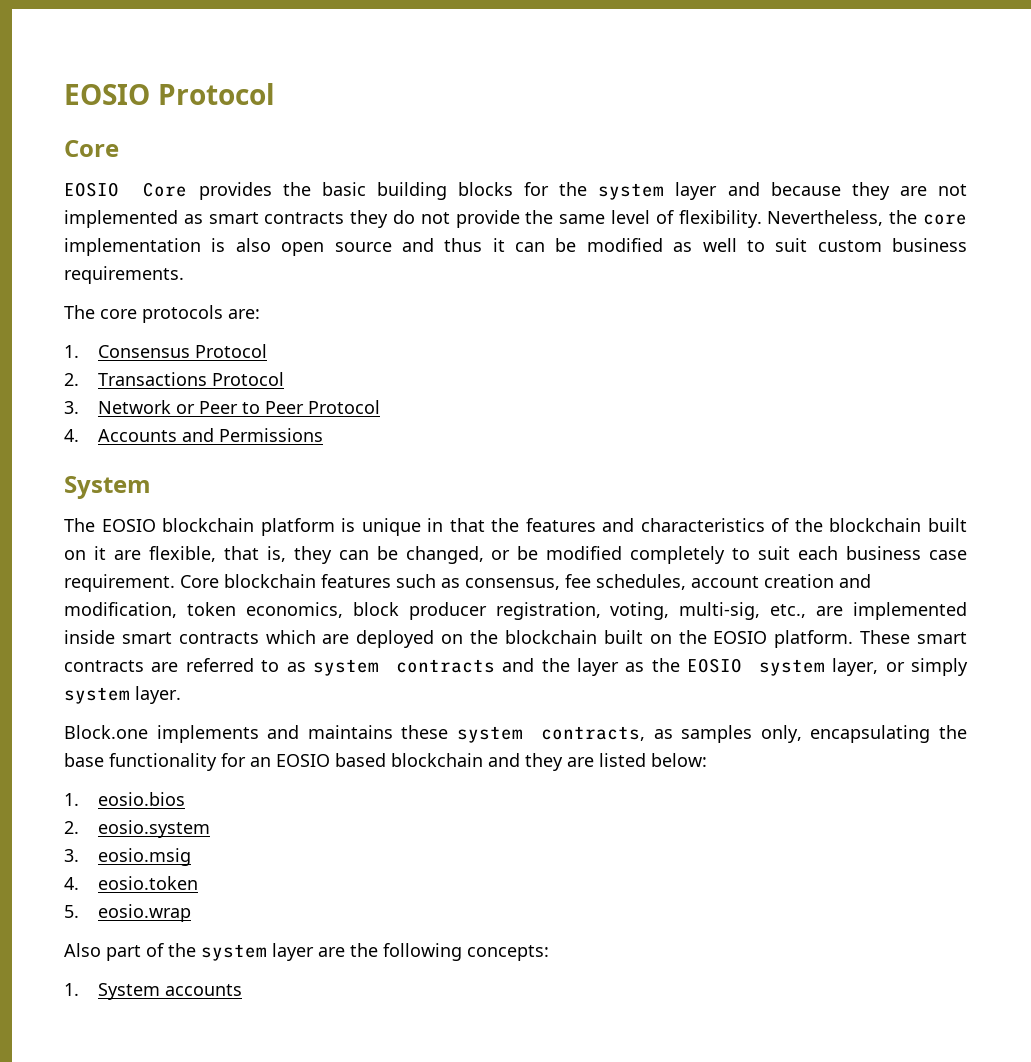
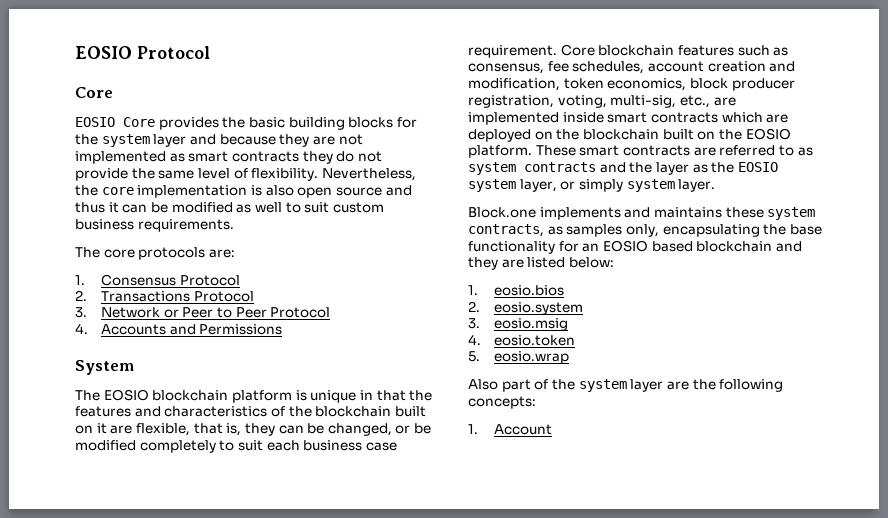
[98,983,243,1000] System accounts -> [493,424,552,435] Account

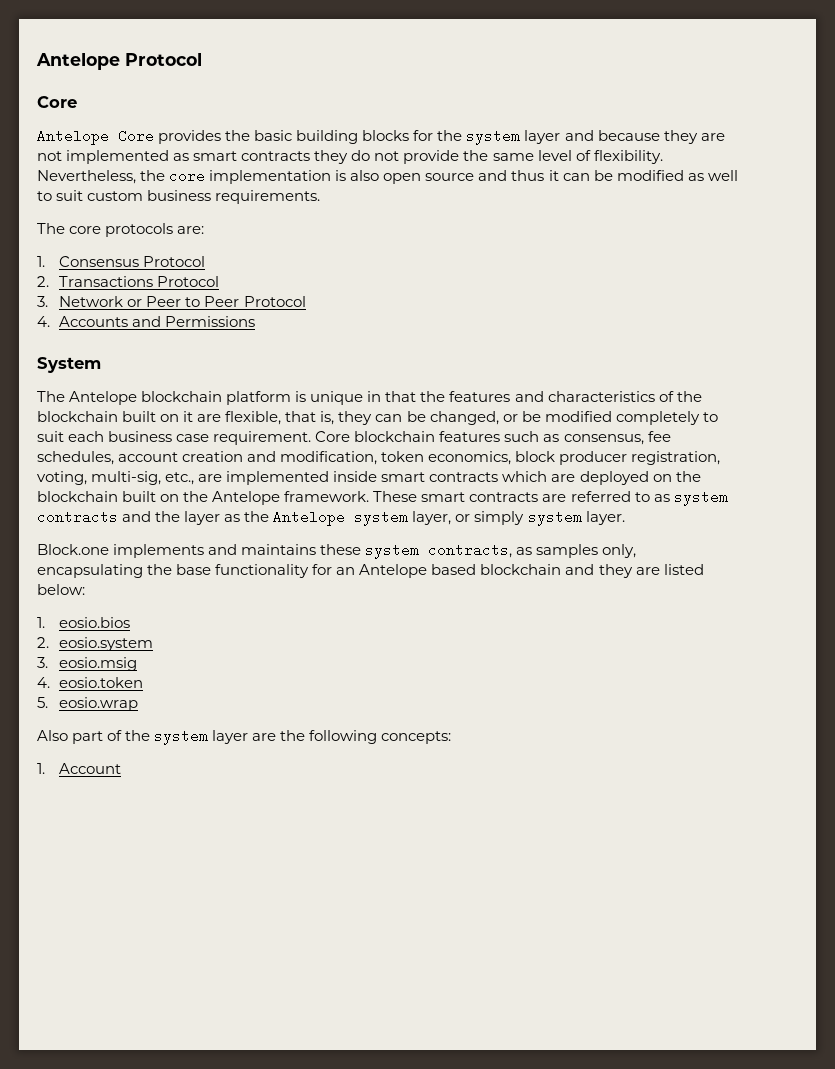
[75,46,132,59] EOSIO -> [36,53,120,70] Antelope
[75,117,115,127] EOSIO -> [37,129,109,145] Antelope
[103,389,149,401] EOSIO -> [69,391,138,405] Antelope
[745,128,791,140] [468,145,532,158] EOSIO platform. -> [212,491,370,505] Antelope framework.
[737,162,778,172] EOSIO -> [273,510,346,526] Antelope
[602,240,648,252] EOSIO -> [359,564,428,578] Antelope

